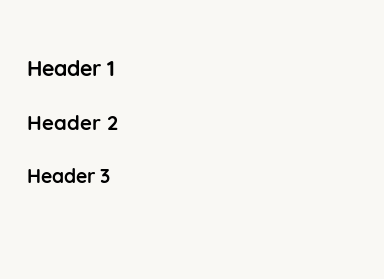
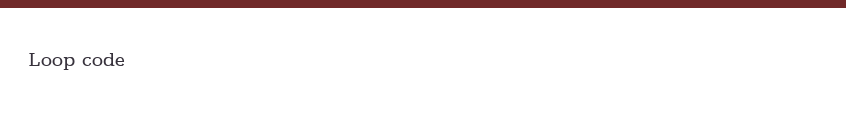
[27,60,115,76] [27,115,118,130] [27,168,111,183] Header 1 // Header 2 // Header 3 -> [28,53,125,70] Loop code

